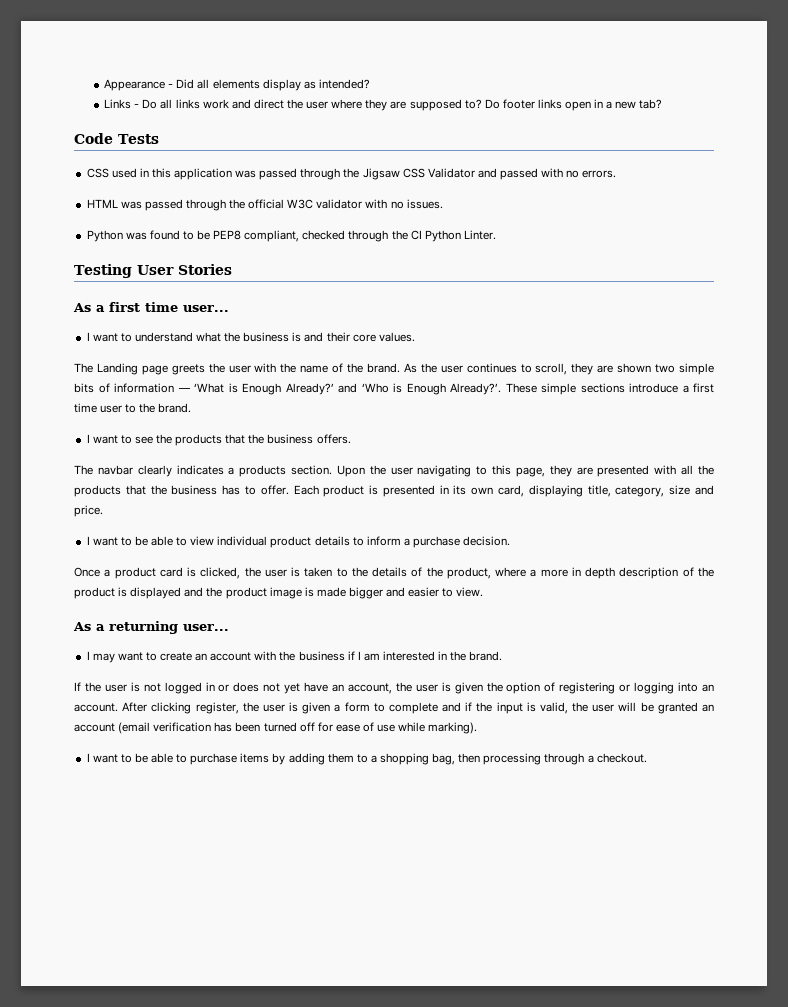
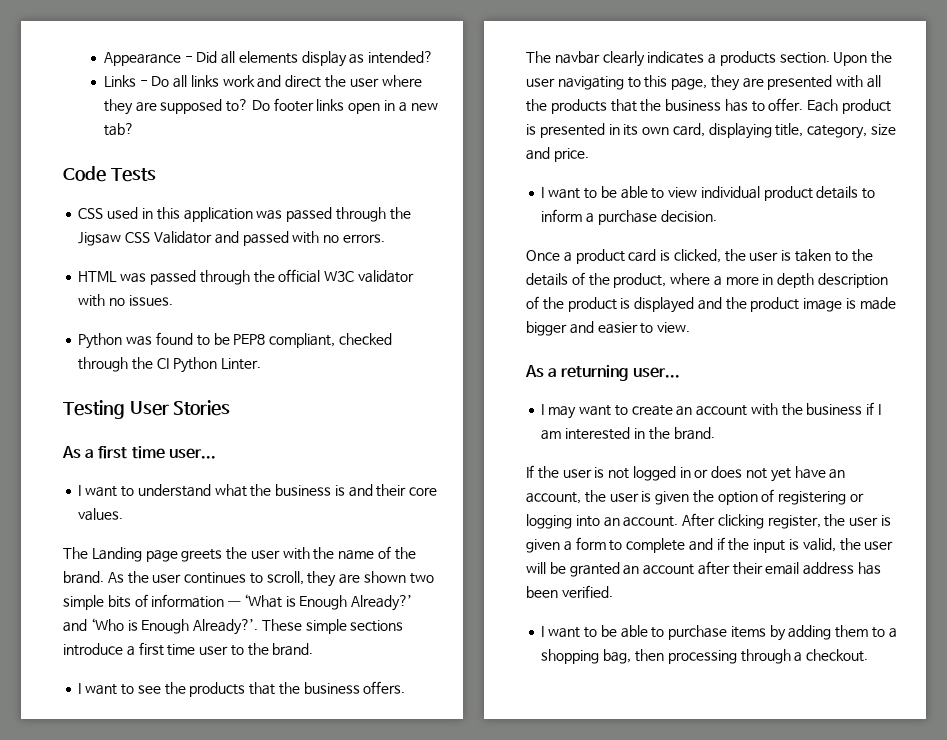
[118,722,478,734] (email verification has been turned off for ease of use while marking). -> [697,561,882,575] [526,585,613,598] after their email address has been verified.

